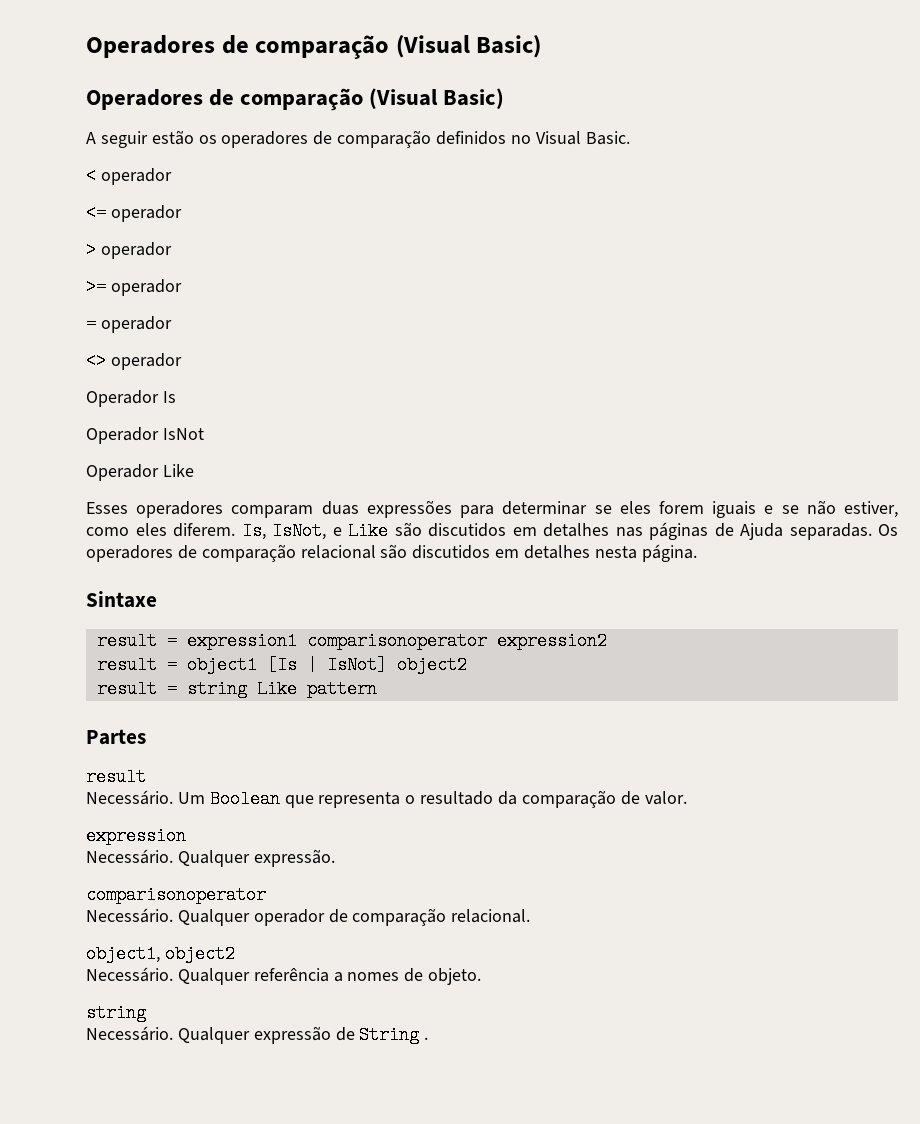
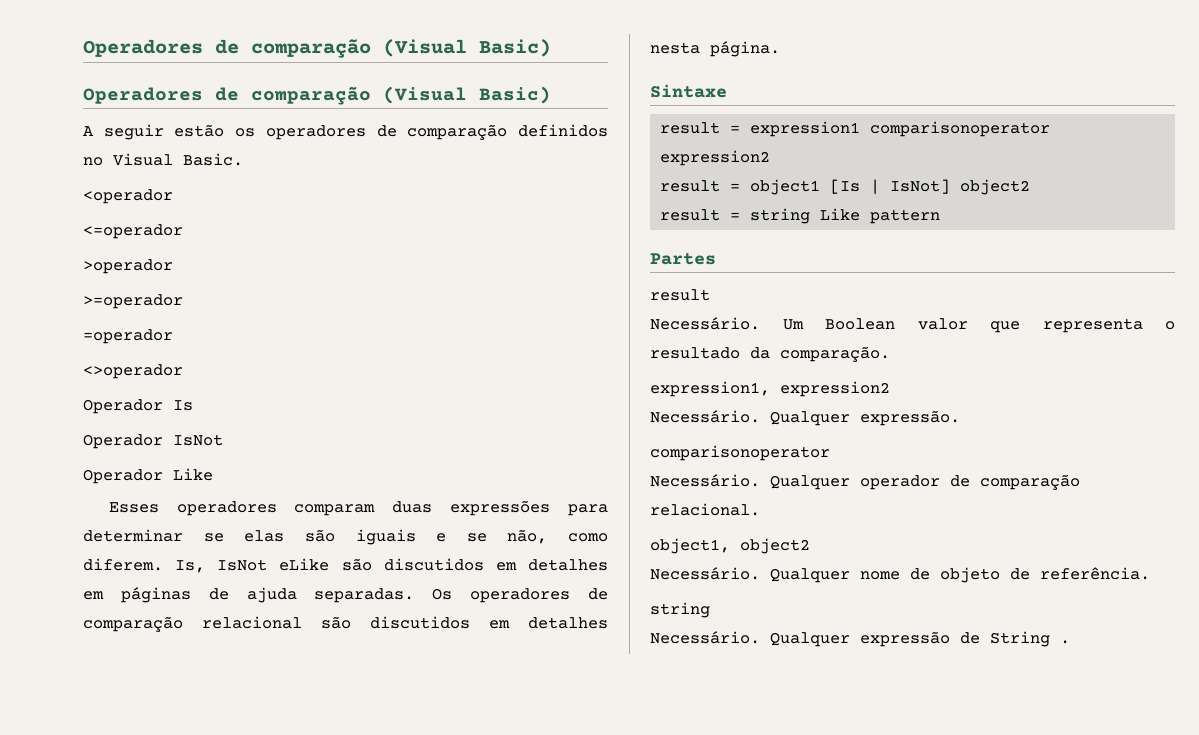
[86,167,172,185] [86,204,182,222] [86,241,172,259] [86,278,182,296] [86,315,172,333] [86,352,182,370] < operador // <= operador // > operador // >= operador // = operador // <> operador -> [83,189,173,204] [83,224,183,239] [83,259,173,274] [83,294,183,309] [83,329,173,344] [83,364,183,379] <operador // <=operador // >operador // >=operador // =operador // <>operador
[619,501,704,514] eles forem -> [244,529,335,542] elas são
[806,500,898,518] [86,522,643,540] não estiver, como eles diferem. Is, IsNot, e Like são discutidos em detalhes nas -> [507,529,608,544] [83,558,608,573] [83,591,104,600] não, como diferem. Is, IsNot eLike são discutidos em detalhes em
[740,523,783,540] Ajuda -> [246,587,297,603] ajuda
(280, 799) none -> [917,318,968,330] valor
[521,790,687,808] [86,827,186,845] comparação de valor. // expression -> [780,346,890,362] [650,381,890,397] comparação. // expression1, expression2
[253,968,482,985] referência a nomes de objeto. -> [860,567,1150,583] nome de objeto de referência.

